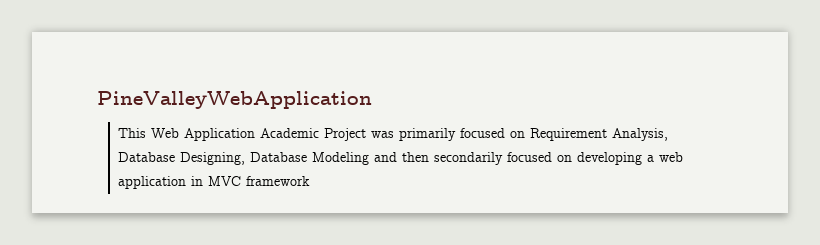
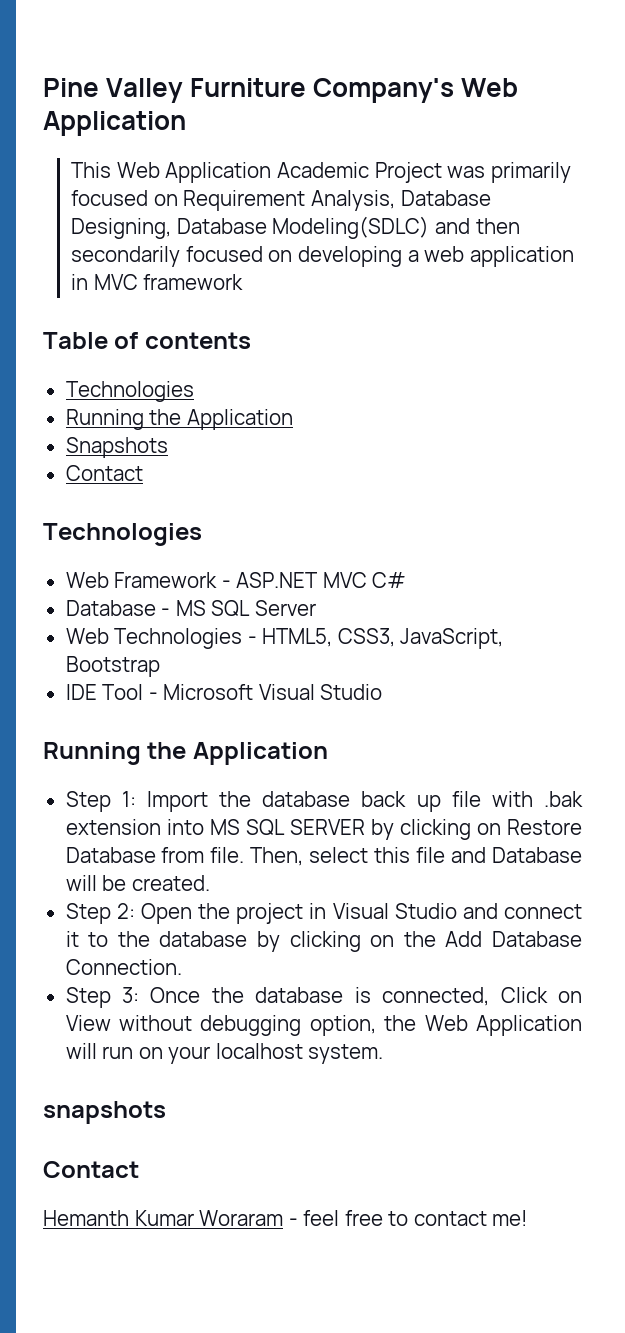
[97,91,372,109] PineValleyWebApplication -> [43,78,519,103] [43,111,186,136] Pine Valley Furniture Company's Web Application
[311,152,369,165] Modeling -> [272,216,430,239] Modeling(SDLC)
(310, 181) none -> [43,332,251,349] [65,381,194,402] [65,409,293,430] [65,437,168,458] [65,465,143,481] [43,523,202,546] [65,572,407,588] [65,600,316,616] [65,628,504,649] [65,656,160,677] [65,684,383,700] [43,742,328,765] [65,791,583,812] [65,819,583,840] [65,847,583,866] [65,875,210,891] [65,903,582,924] [65,931,582,952] [65,959,182,975] [65,987,583,1008] [65,1015,583,1036] [65,1043,384,1064] [43,1101,166,1124] [43,1161,139,1178] [43,1210,528,1226] // Table of contents // Technologies // Running the Application // Snapshots // Contact // Technologies // Web Framework - ASP.NET MVC C# // Database - MS SQL Server // Web Technologies - HTML5, CSS3, JavaScript, Bootstrap // IDE Tool - Microsoft Visual Studio // Running the Application // Step 1: Import the database back up file with .bak extension into MS SQL SERVER by clicking on Restore Database from file. Then, select this file and Database will be created. // Step 2: Open the project in Visual Studio and connect it to the database by clicking on the Add Database Connection. // Step 3: Once the database is connected, Click on View without debugging option, the Web Application will run on your localhost system. // snapshots // Contact // Hemanth Kumar Woraram - feel free to contact me!

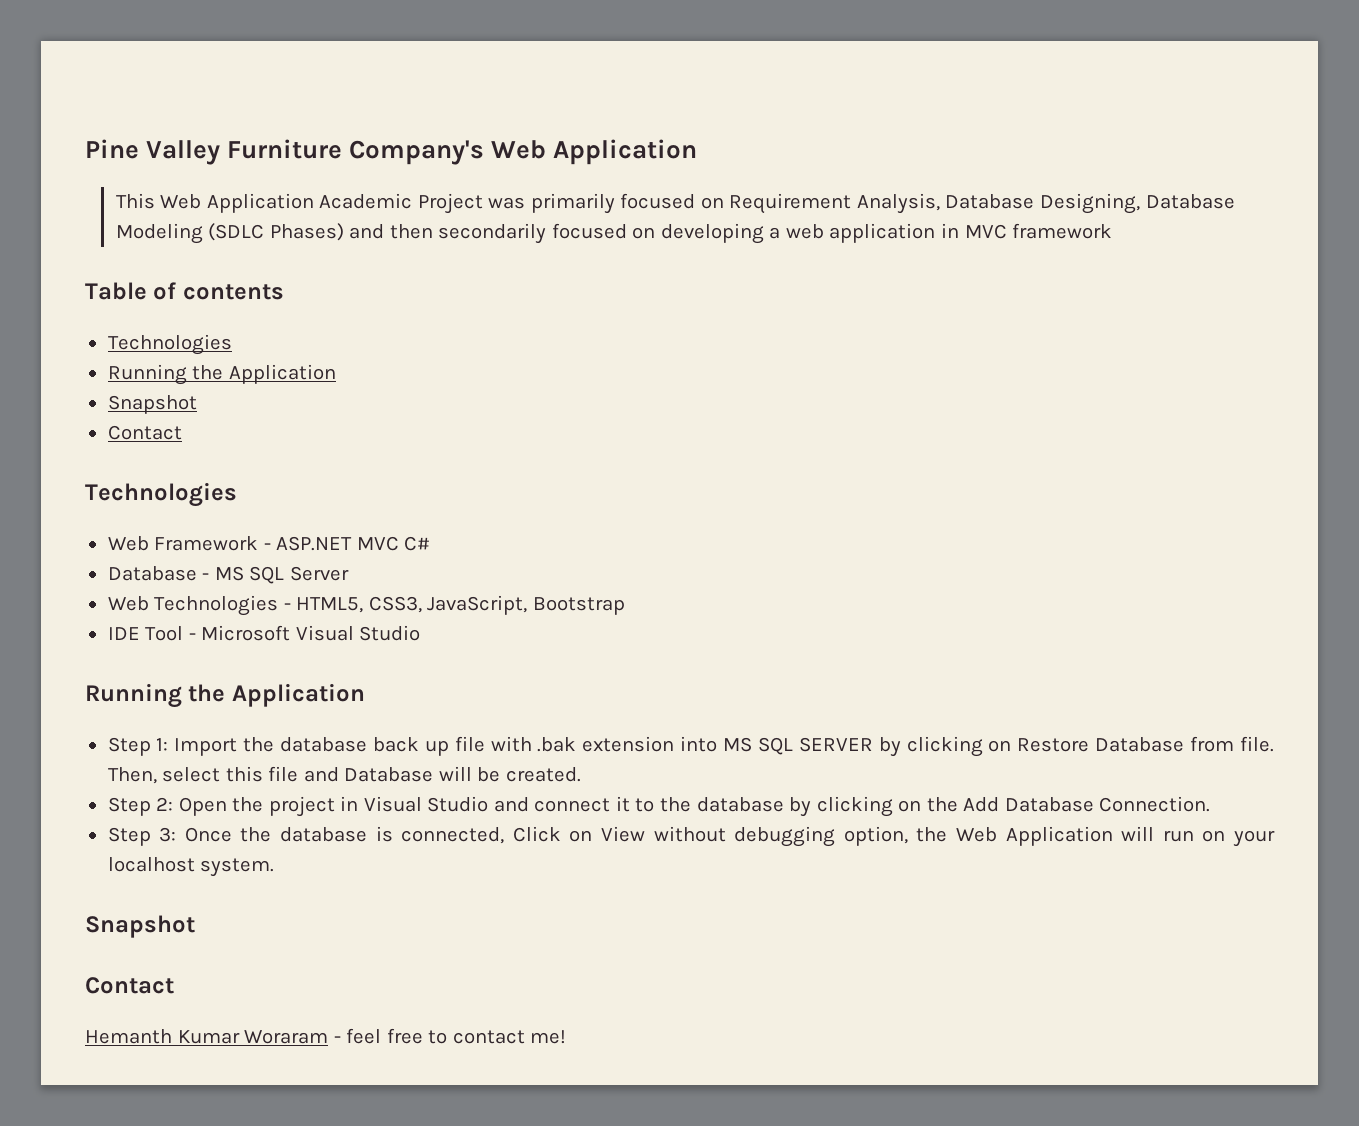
[272,216,430,239] Modeling(SDLC) -> [115,223,344,244] Modeling (SDLC Phases)
[65,437,168,458] Snapshots -> [107,395,197,414] Snapshot
[43,1101,166,1124] snapshots -> [85,915,195,938] Snapshot

